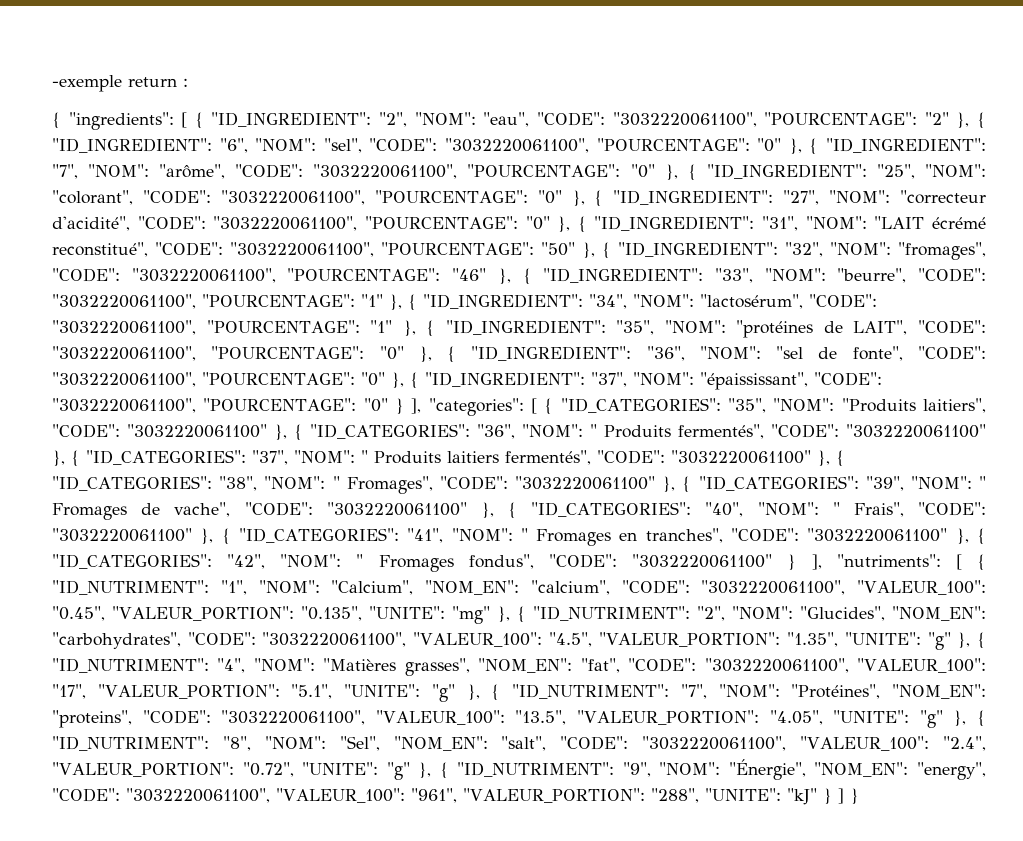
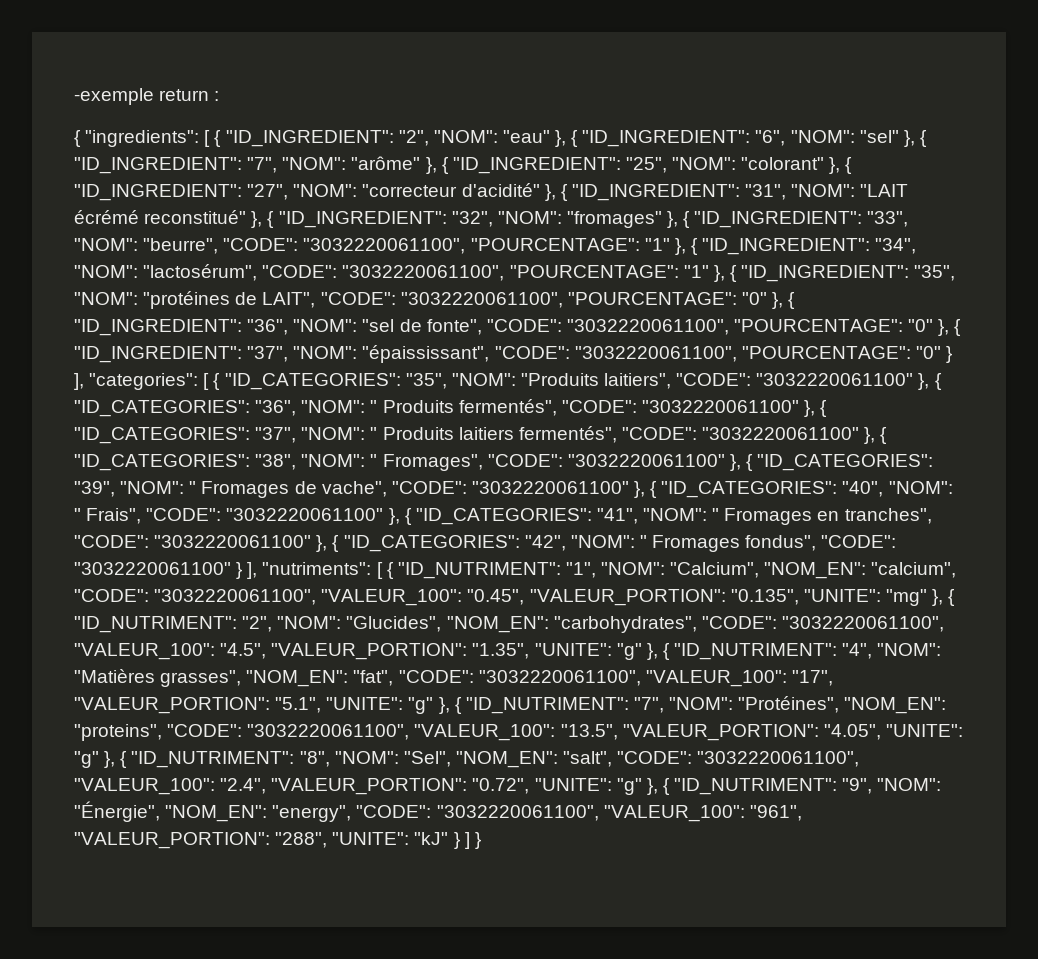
[483,112,949,127] "eau", "CODE": "3032220061100", "POURCENTAGE": "2" -> [502,130,550,143] "eau"
[323,138,782,153] "sel", "CODE": "3032220061100", "POURCENTAGE": "0" -> [859,130,899,143] "sel"
[159,164,655,179] "arôme", "CODE": "3032220061100", "POURCENTAGE": "0" -> [351,156,421,170] "arôme"
[52,190,562,205] "colorant", "CODE": "3032220061100", "POURCENTAGE": "0" -> [741,157,825,170] "colorant"
[52,216,550,231] d'acidité", "CODE": "3032220061100", "POURCENTAGE": "0" -> [461,183,540,197] d'acidité"
[52,242,575,257] reconstitué", "CODE": "3032220061100", "POURCENTAGE": "50" -> [144,210,247,224] reconstitué"
[897,242,986,260] [52,268,487,283] "fromages", "CODE": "3032220061100", "POURCENTAGE": "46" -> [566,211,662,228] "fromages"

